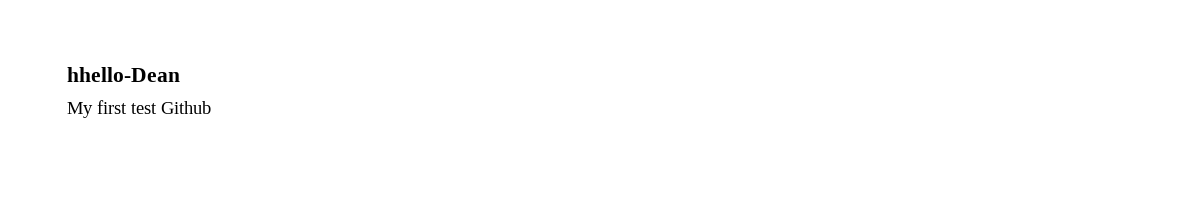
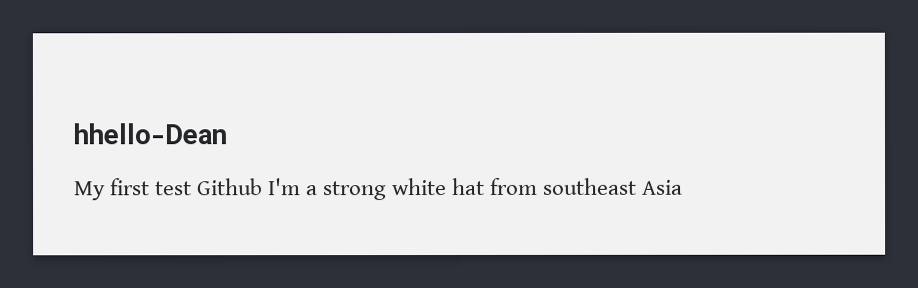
(211, 107) none -> [268,177,683,201] I'm a strong white hat from southeast Asia

